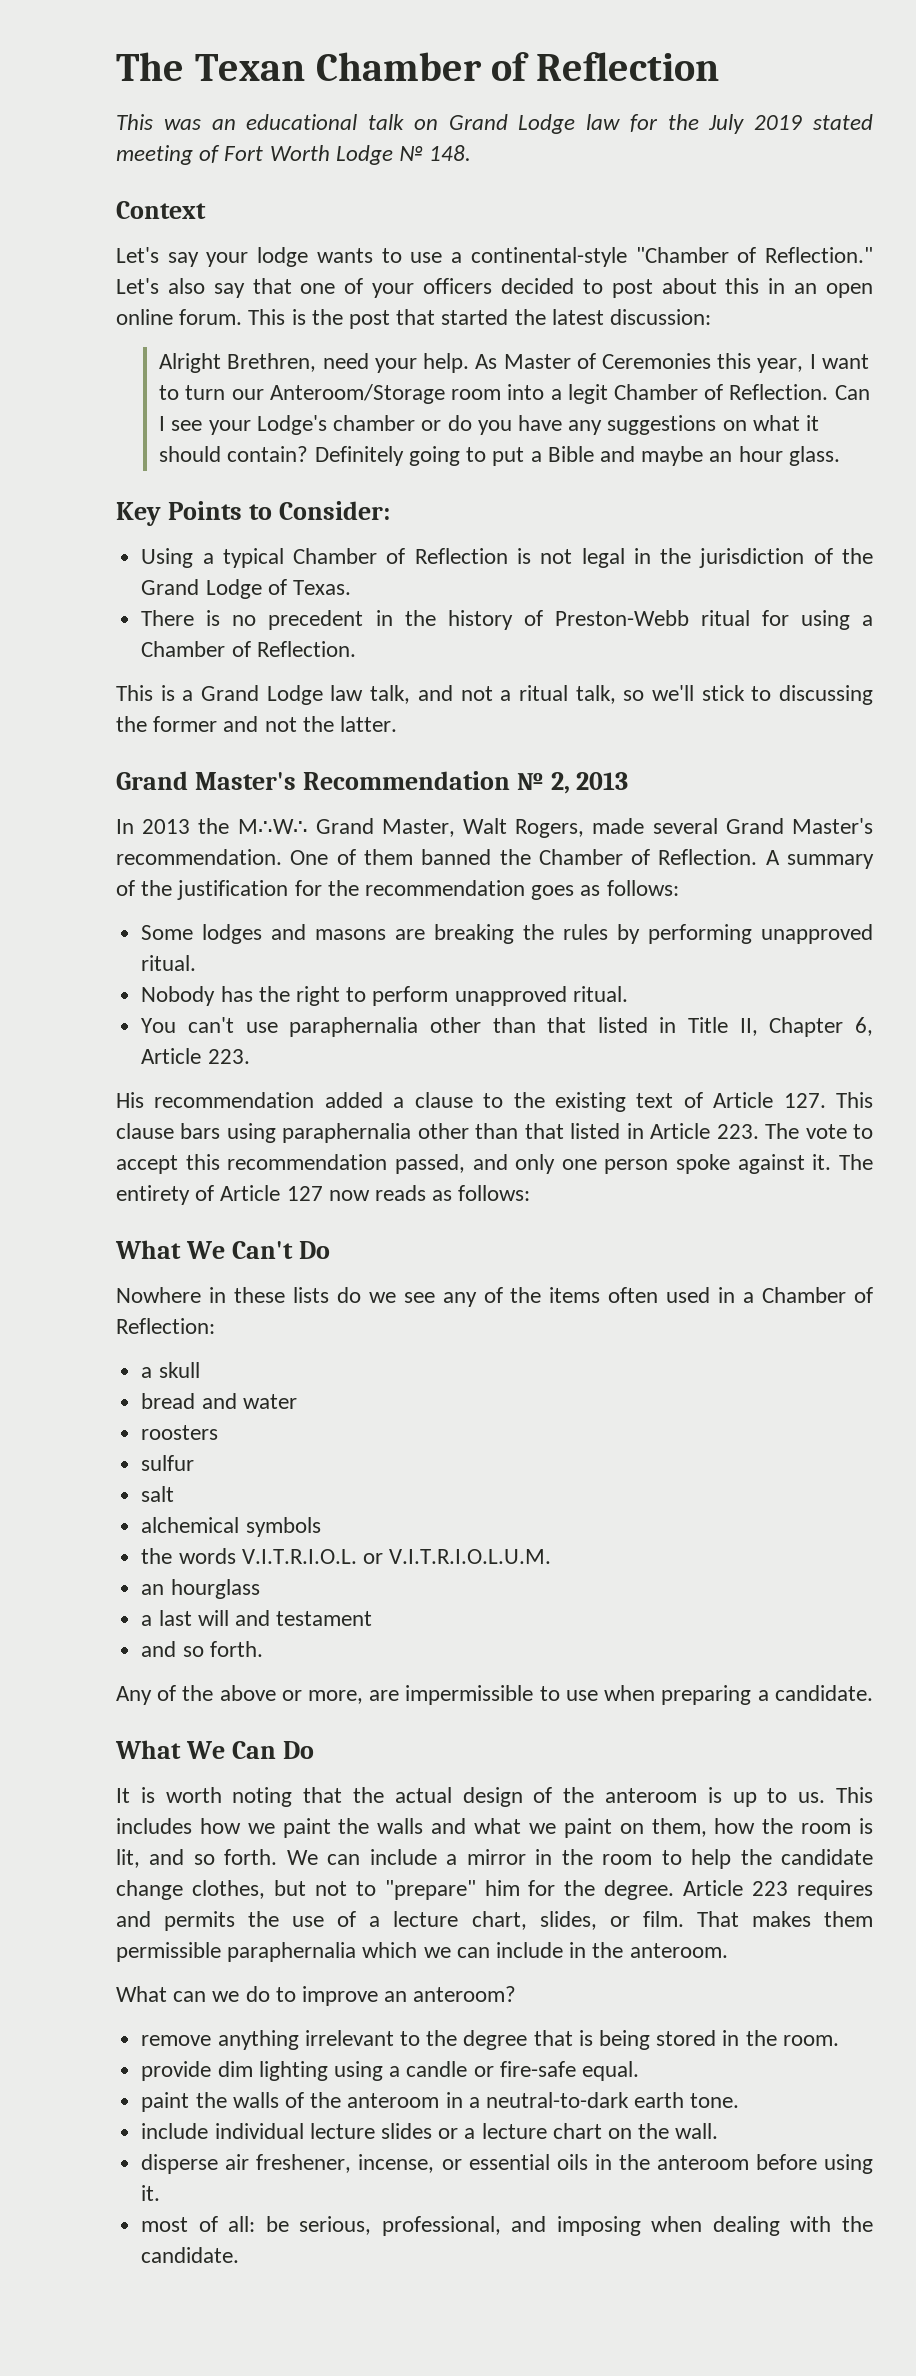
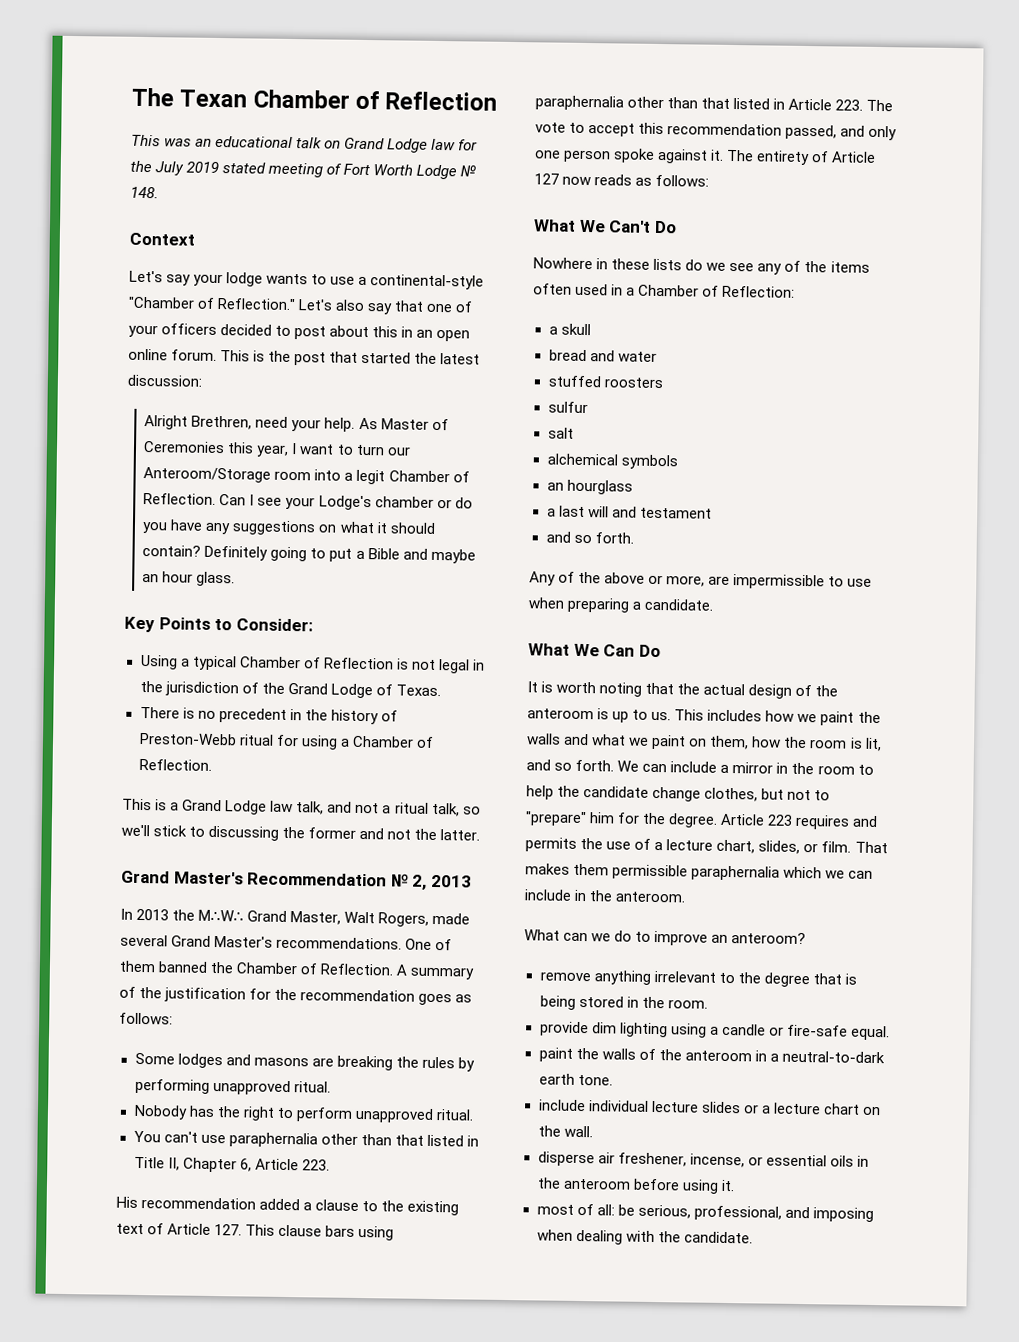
[116,849,282,865] recommendation. -> [276,936,403,950] recommendations.
(297, 1401) none -> [547,375,602,388] stuffed
[141,1548,552,1564] // the words V.I.T.R.I.O.L. or V.I.T.R.I.O.L.U.M. -> (678, 462) none

